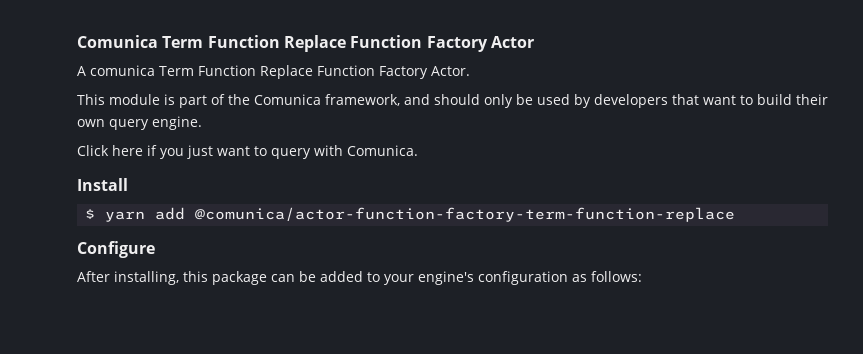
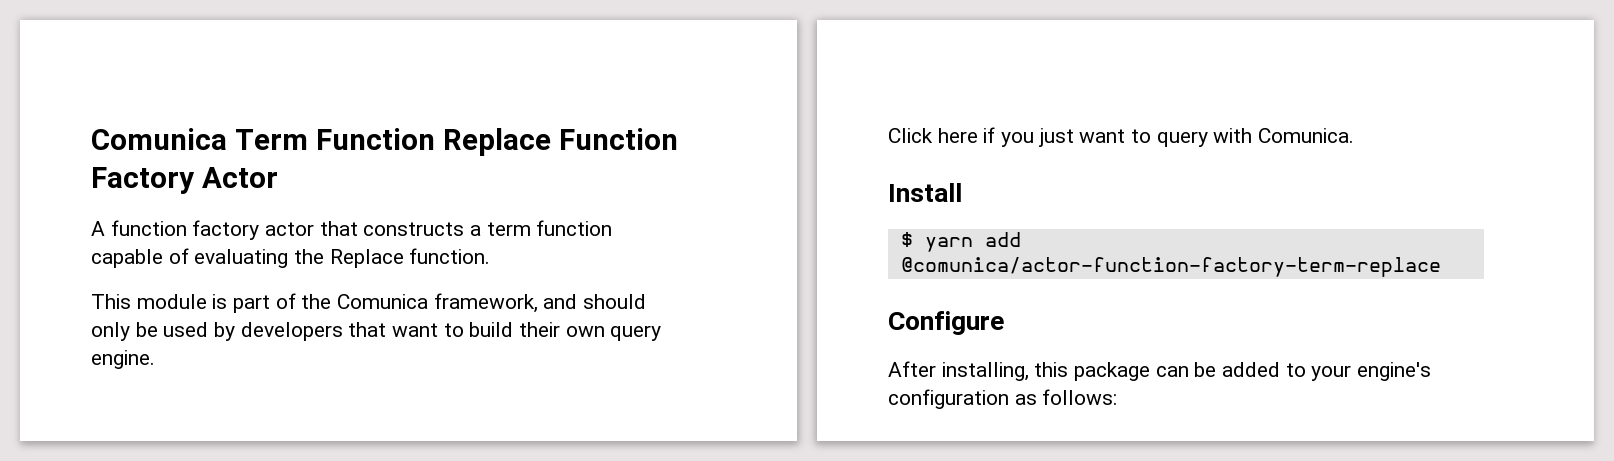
[90,65,470,79] comunica Term Function Replace Function Factory Actor. -> [110,220,613,240] [91,248,491,268] function factory actor that constructs a term function capable of evaluating the Replace function.
[195,207,736,222] @comunica/actor-function-factory-term-function-replace -> [900,257,1441,277] @comunica/actor-function-factory-term-replace

